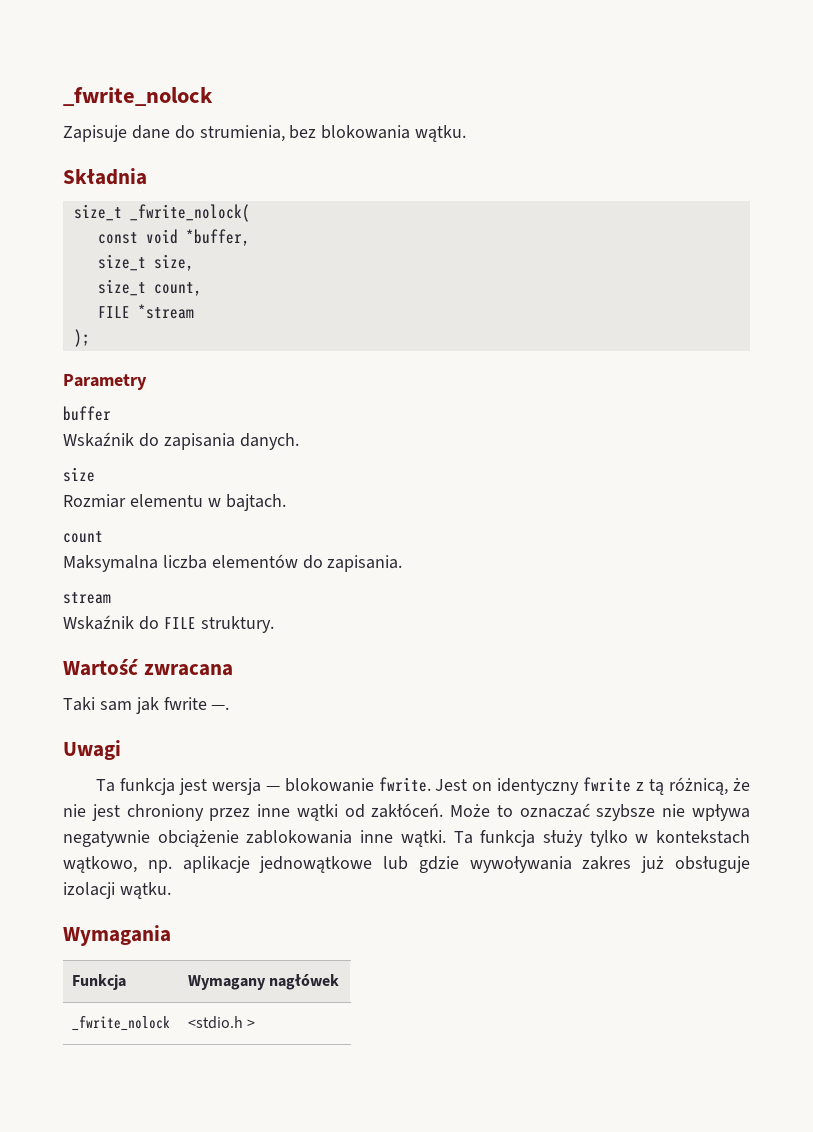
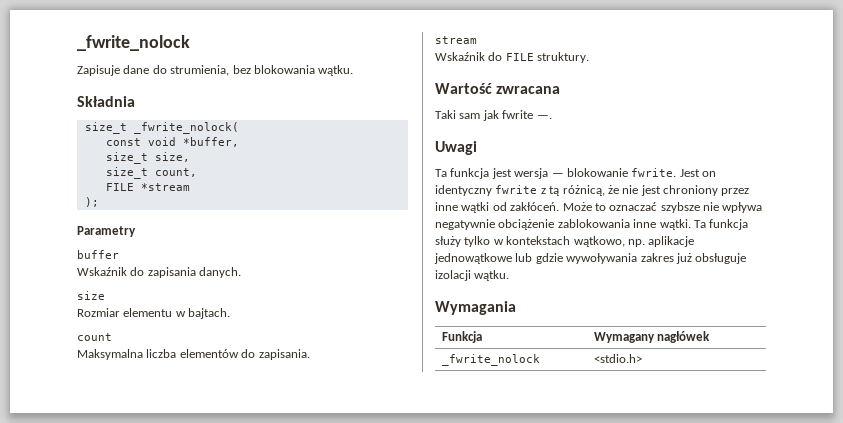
[187,1016,256,1029] <stdio.h > -> [593,354,642,363] <stdio.h>

